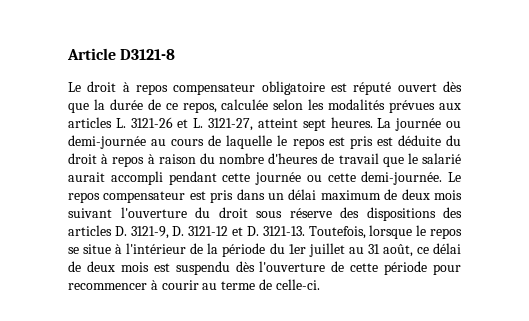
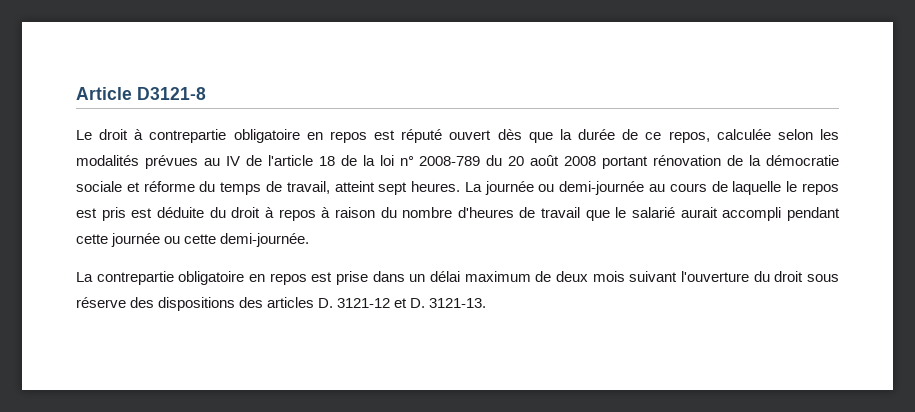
[136,81,325,95] repos compensateur obligatoire -> [149,129,367,143] contrepartie obligatoire en repos
[438,103,461,110] [68,117,254,131] aux articles L. 3121-26 et L. 3121-27, -> [203,155,839,169] [76,181,330,195] au IV de l'article 18 de la loi n° 2008-789 du 20 août 2008 portant rénovation de la démocratie sociale et réforme du temps de travail,
[448,172,461,182] [68,190,234,203] Le repos compensateur est pris -> [76,271,368,285] // La contrepartie obligatoire en repos est prise
[130,226,185,239] 3121-9, D. -> (334, 303) none
[308,225,462,239] [68,243,461,257] [68,261,461,275] [68,279,320,290] Toutefois, lorsque le repos se situe à l'intérieur de la période du 1er juillet au 31 août, ce délai de deux mois est suspendu dès l'ouverture de cette période pour recommencer à courir au terme de celle-ci. -> (487, 303) none

